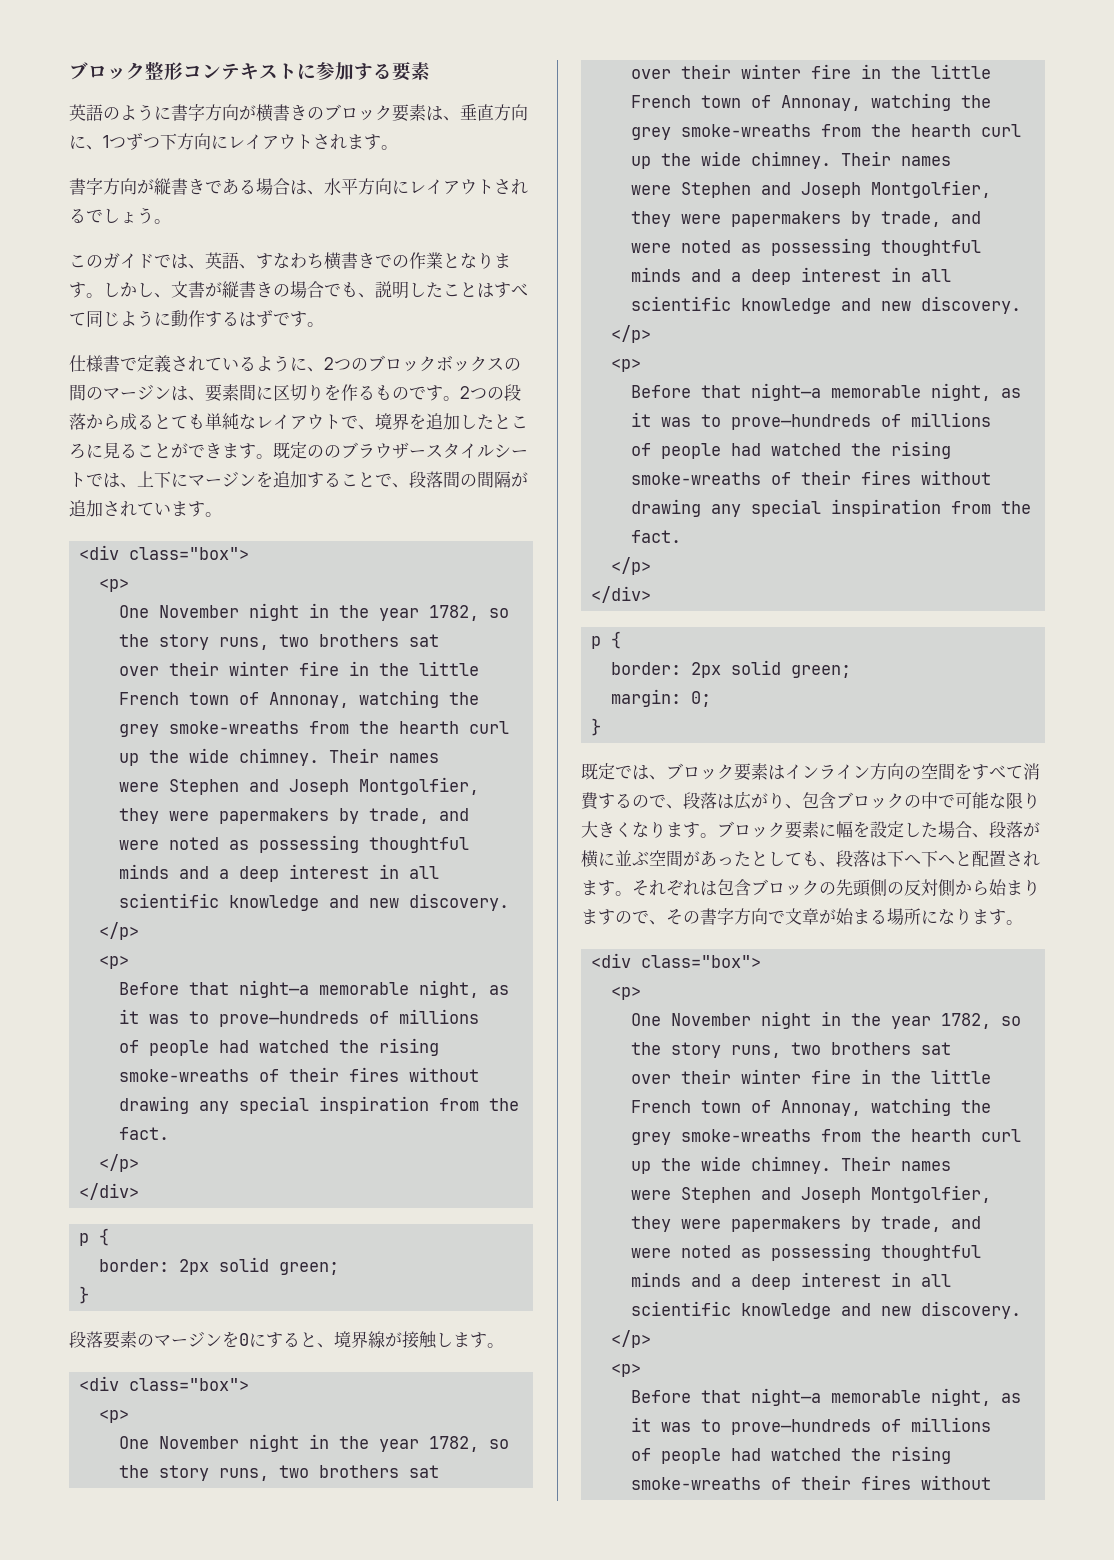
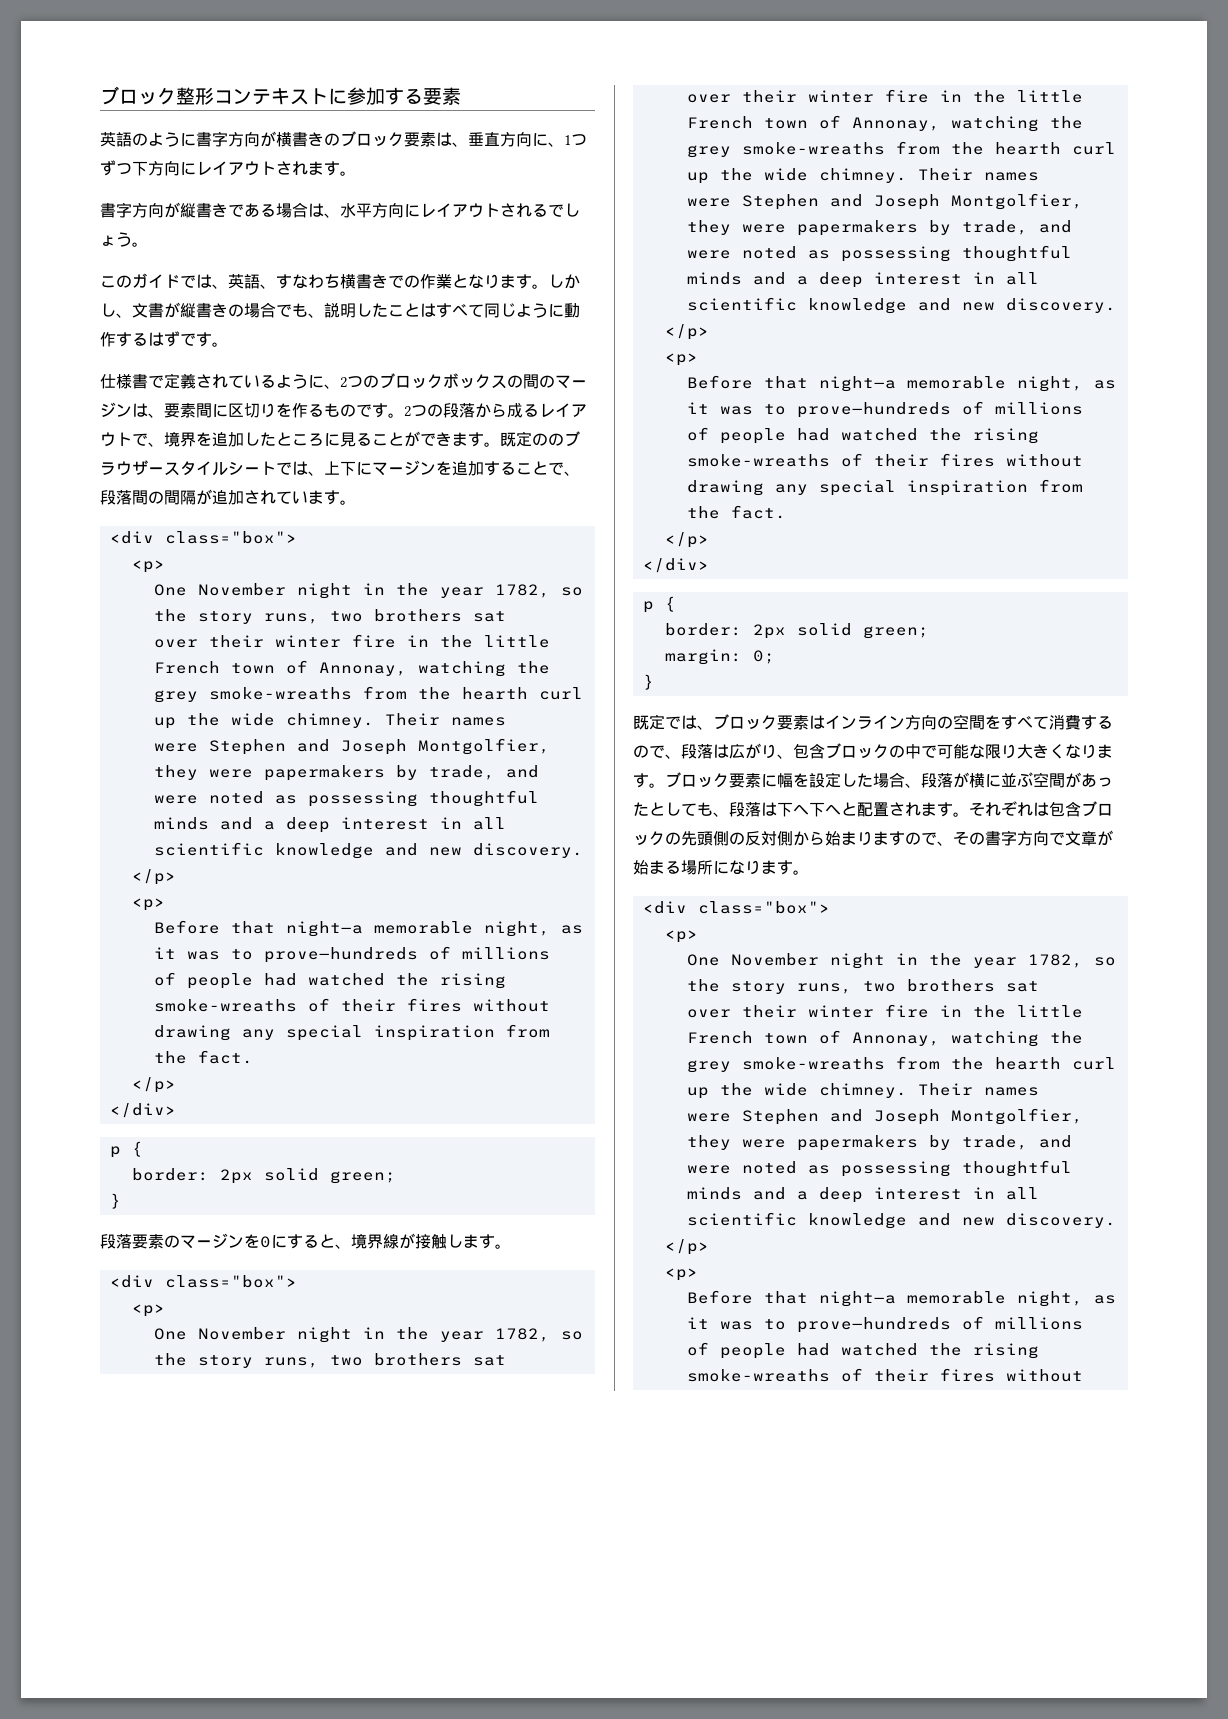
[154,413,256,430] とても単純な -> (539, 410) none

